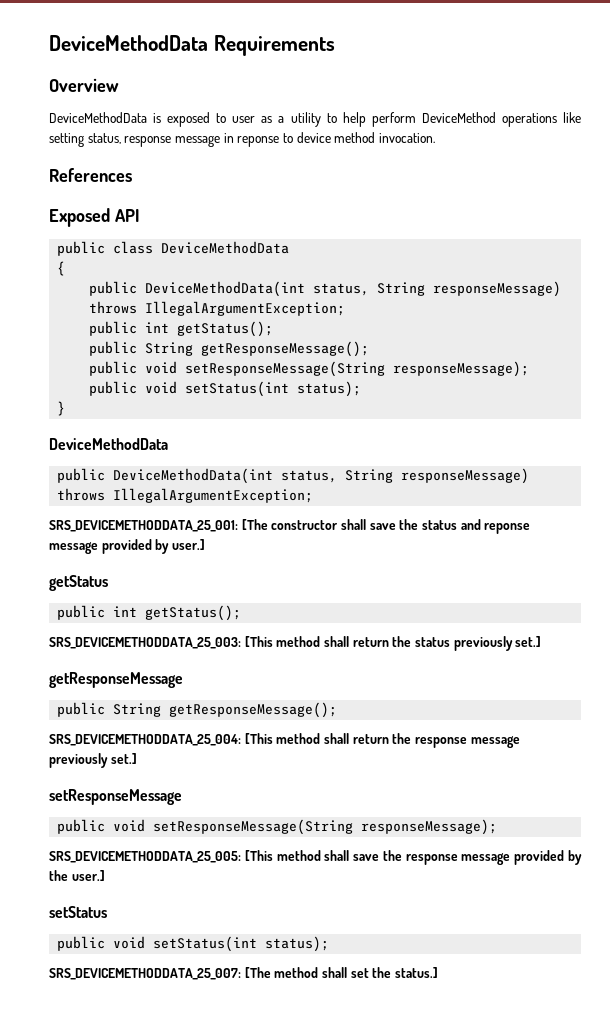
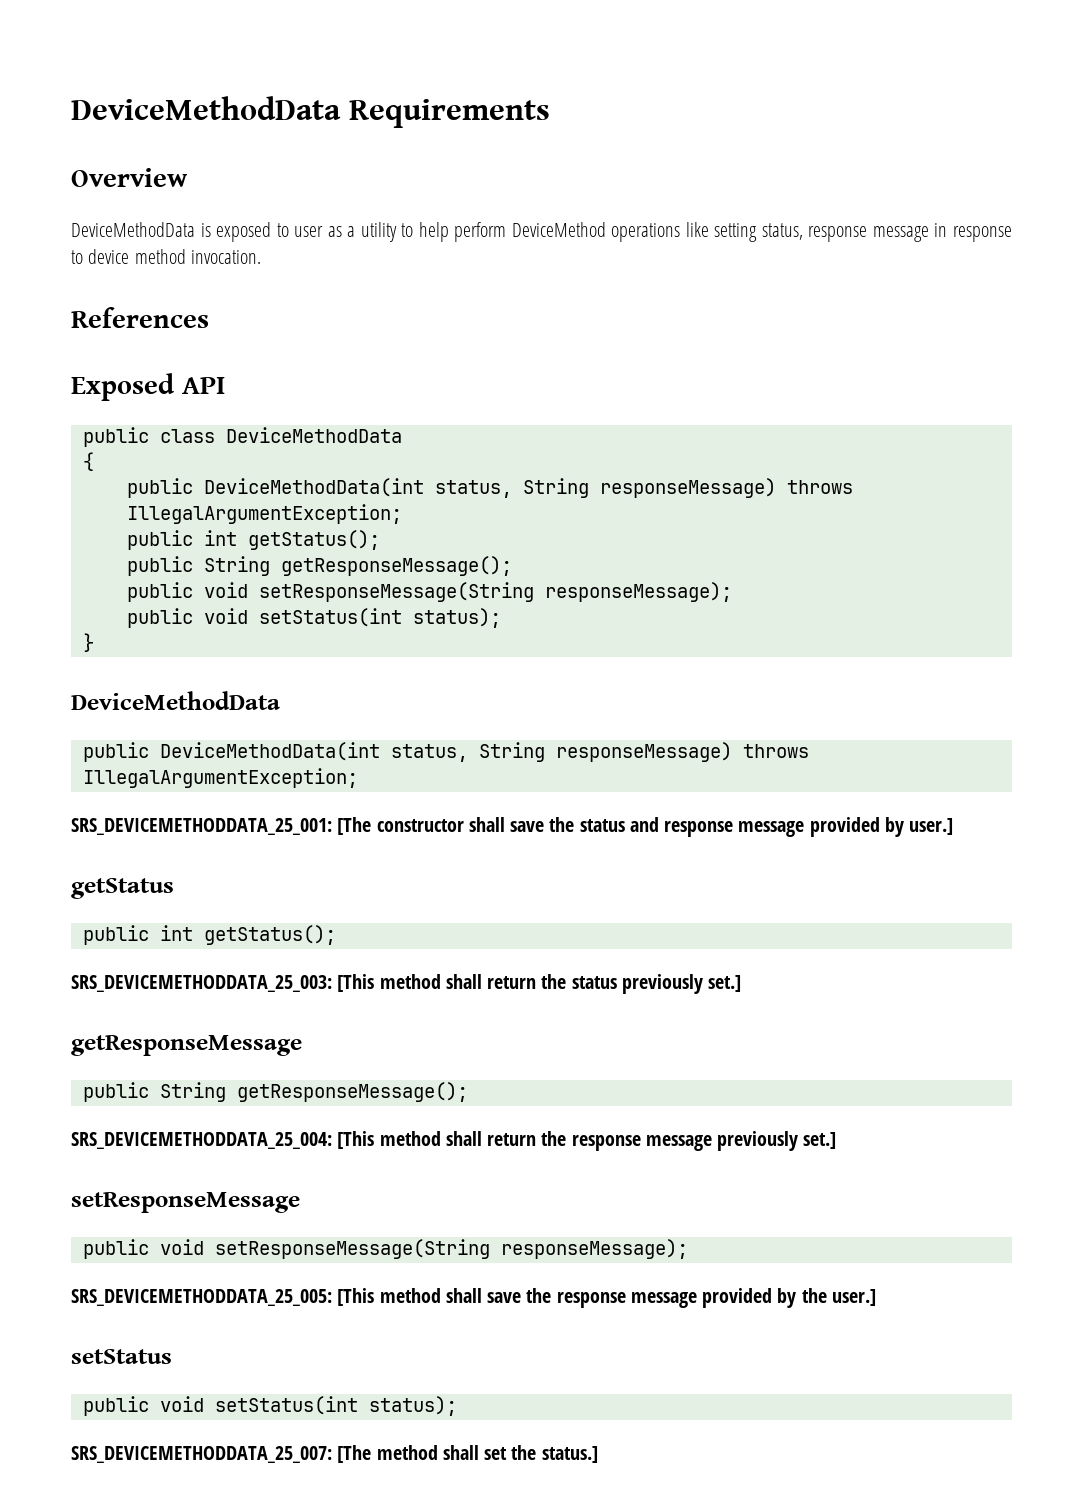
[237,136,280,147] reponse -> [952,226,1012,242] response
[484,523,531,534] reponse -> [664,821,734,837] response

